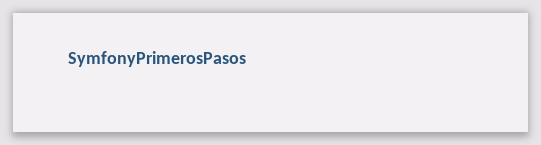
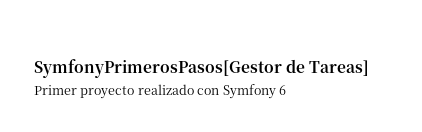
[68,51,246,67] SymfonyPrimerosPasos -> [34,59,370,78] [34,84,286,99] SymfonyPrimerosPasos[Gestor de Tareas] // Primer proyecto realizado con Symfony 6

